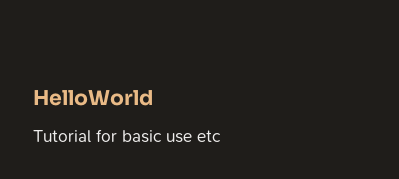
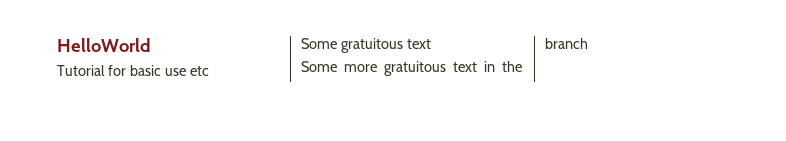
(221, 136) none -> [301,38,431,53] [301,61,522,76] [545,38,588,49] // Some gratuitous text // Some more gratuitous text in the branch

